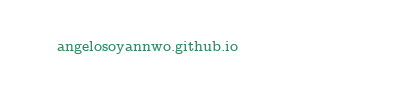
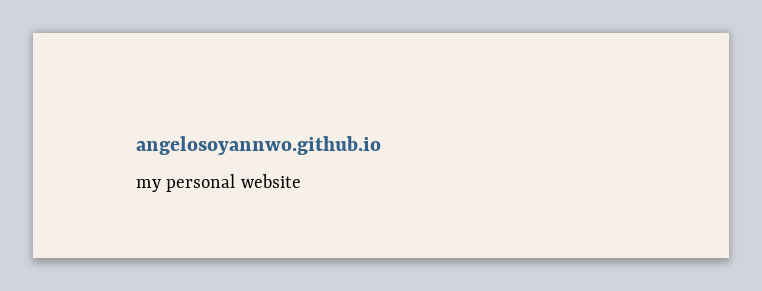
(238, 47) none -> [136,174,301,192] // my personal website

